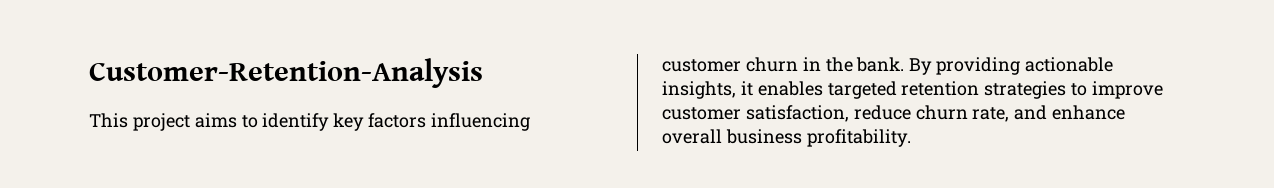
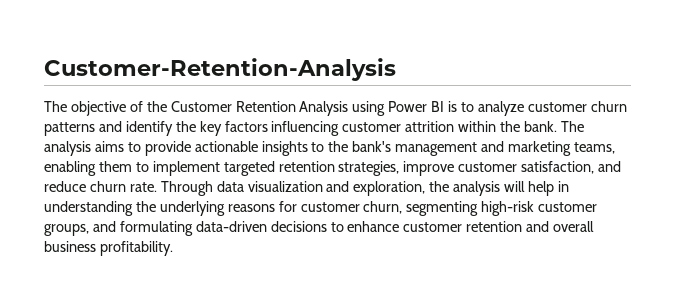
[89,113,531,131] [662,57,1114,75] [662,81,1088,99] This project aims to identify key factors influencing customer churn in the bank. By providing actionable insights, it enables targeted retention strategies to -> [44,101,627,116] [44,121,584,136] [44,141,615,156] [44,161,400,176] The objective of the Customer Retention Analysis using Power BI is to analyze customer churn patterns and identify the key factors influencing customer attrition within the bank. The analysis aims to provide actionable insights to the bank's management and marketing teams, enabling them to implement targeted retention strategies,
(849, 113) none -> [598,161,622,172] and
[972,105,1126,122] rate, and enhance -> [129,181,569,196] [44,201,598,216] [44,221,550,236] rate. Through data visualization and exploration, the analysis will help in understanding the underlying reasons for customer churn, segmenting high-risk customer groups, and formulating data-driven decisions to enhance customer retention and

